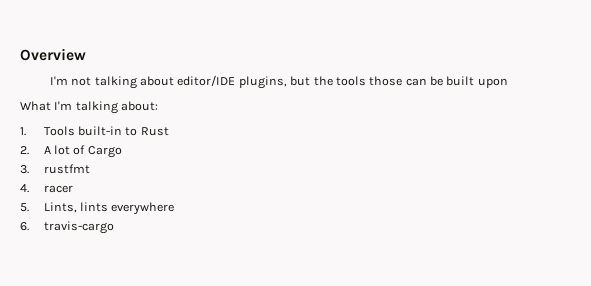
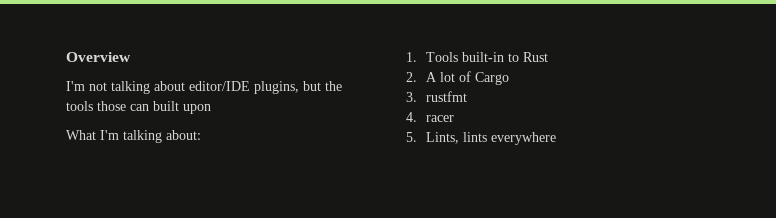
[430,76,444,86] be -> (149, 107) none
[20,221,114,234] // 6. travis-cargo -> (557, 138) none

